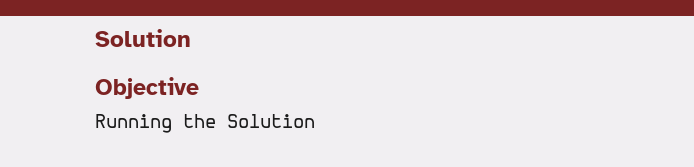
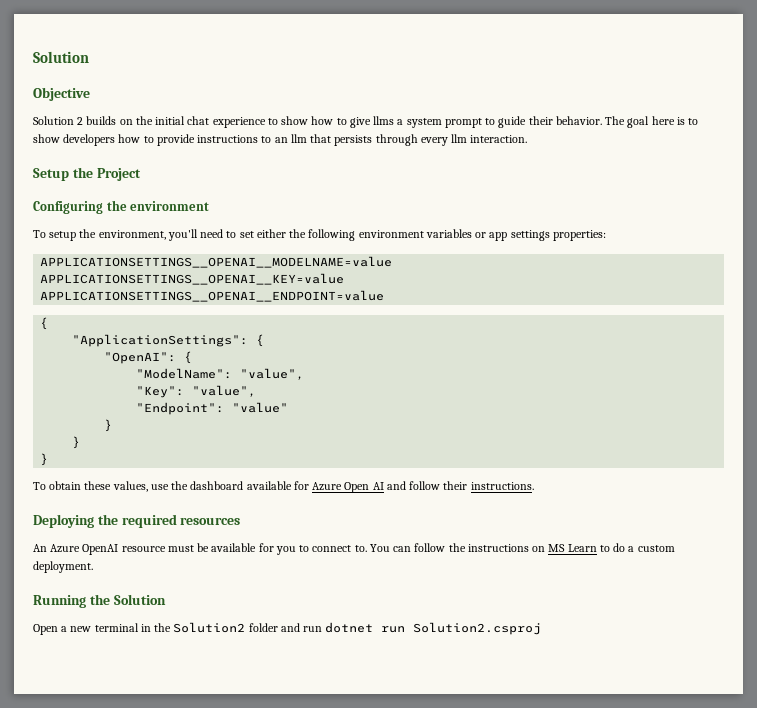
[95,114,315,133] Running the Solution -> [33,116,699,128] [33,134,528,146] [33,167,141,181] [33,200,210,214] [33,229,606,241] [40,256,393,268] [40,273,345,285] [40,290,385,302] [40,317,49,330] [72,334,265,347] [104,351,193,364] [136,368,305,380] [136,385,257,398] [136,402,289,415] [104,419,113,432] [72,436,81,449] [40,453,49,466] [33,481,534,493] [33,514,241,528] [33,543,675,555] [33,561,93,573] [33,594,166,608] [33,622,542,635] Solution 2 builds on the initial chat experience to show how to give llms a system prompt to guide their behavior. The goal here is to show developers how to provide instructions to an llm that persists through every llm interaction. // Setup the Project // Configuring the environment // To setup the environment, you'll need to set either the following environment variables or app settings properties: // APPLICATIONSETTINGS__OPENAI__MODELNAME=value // APPLICATIONSETTINGS__OPENAI__KEY=value // APPLICATIONSETTINGS__OPENAI__ENDPOINT=value // { // "ApplicationSettings": { // "OpenAI": { // "ModelName": "value", // "Key": "value", // "Endpoint": "value" // } // } // } // To obtain these values, use the dashboard available for Azure Open AI and follow their instructions. // Deploying the required resources // An Azure OpenAI resource must be available for you to connect to. You can follow the instructions on MS Learn to do a custom deployment. // Running the Solution // Open a new terminal in the Solution2 folder and run dotnet run Solution2.csproj

